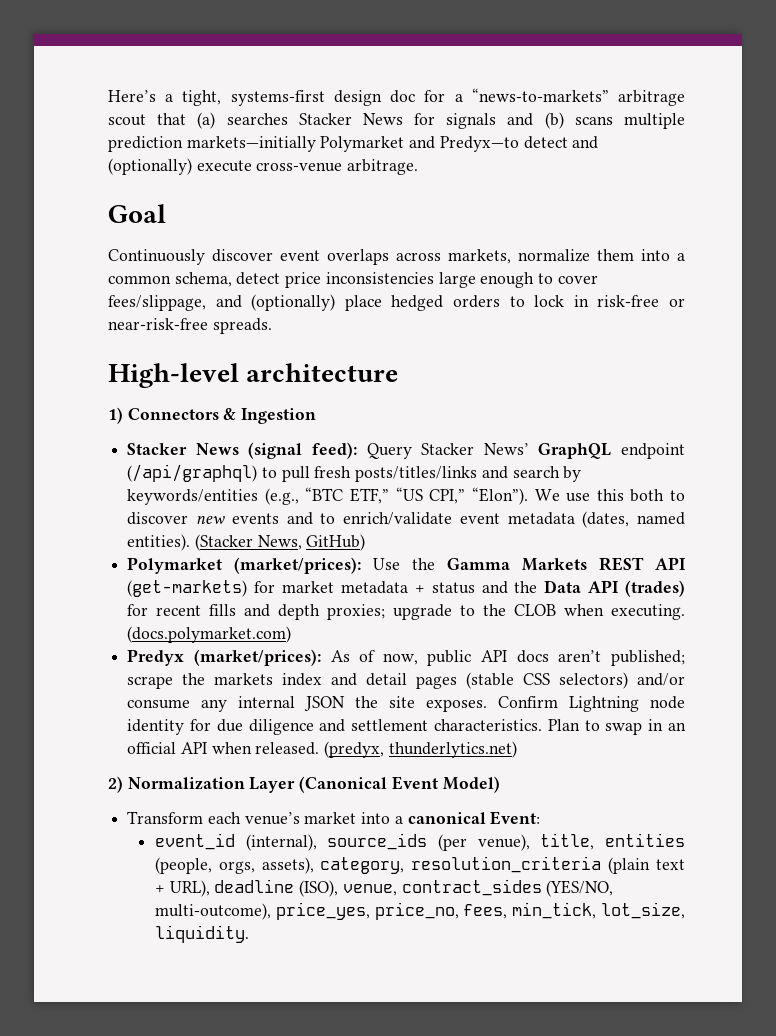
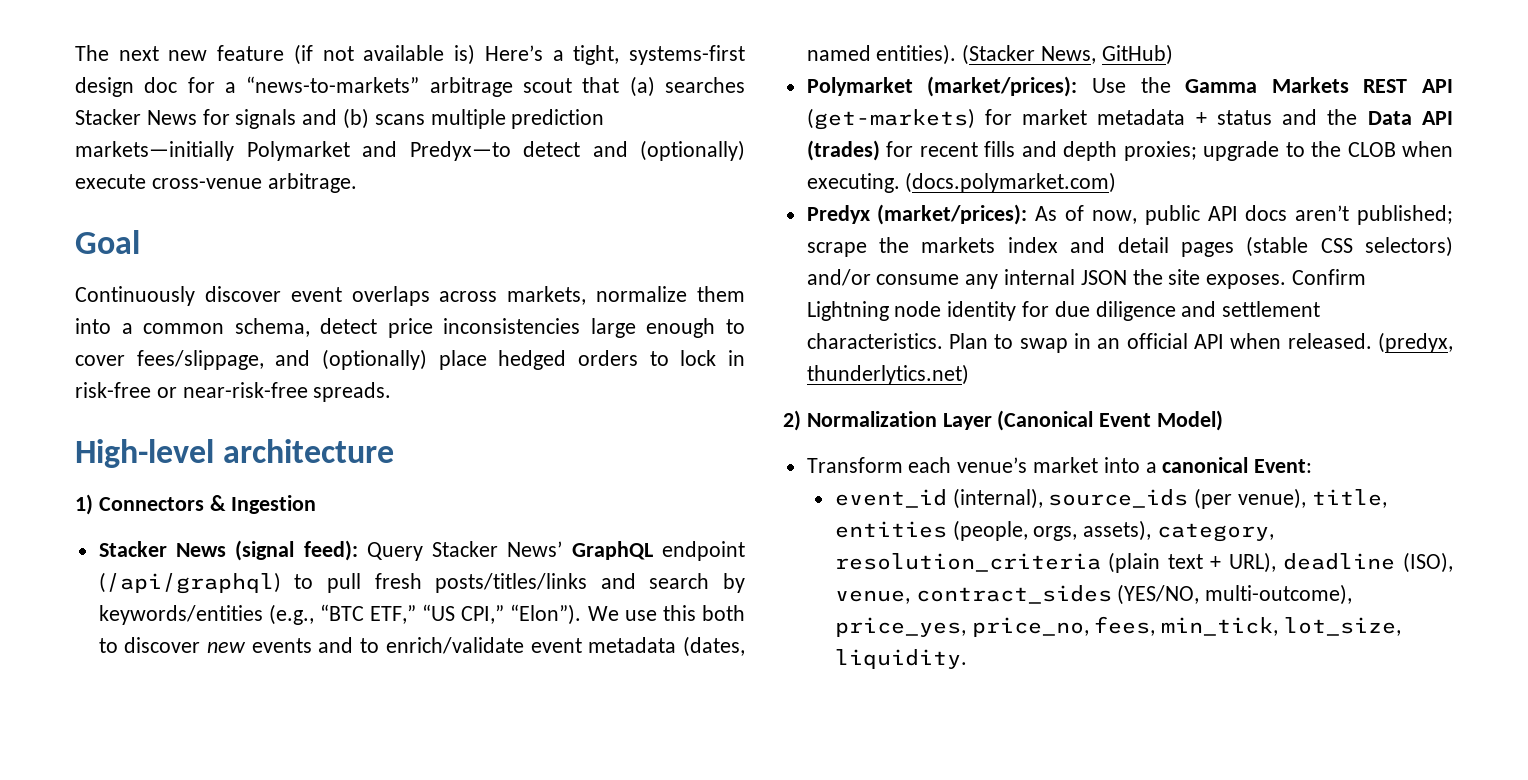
(108, 96) none -> [75,44,476,65] The next new feature (if not available is)

